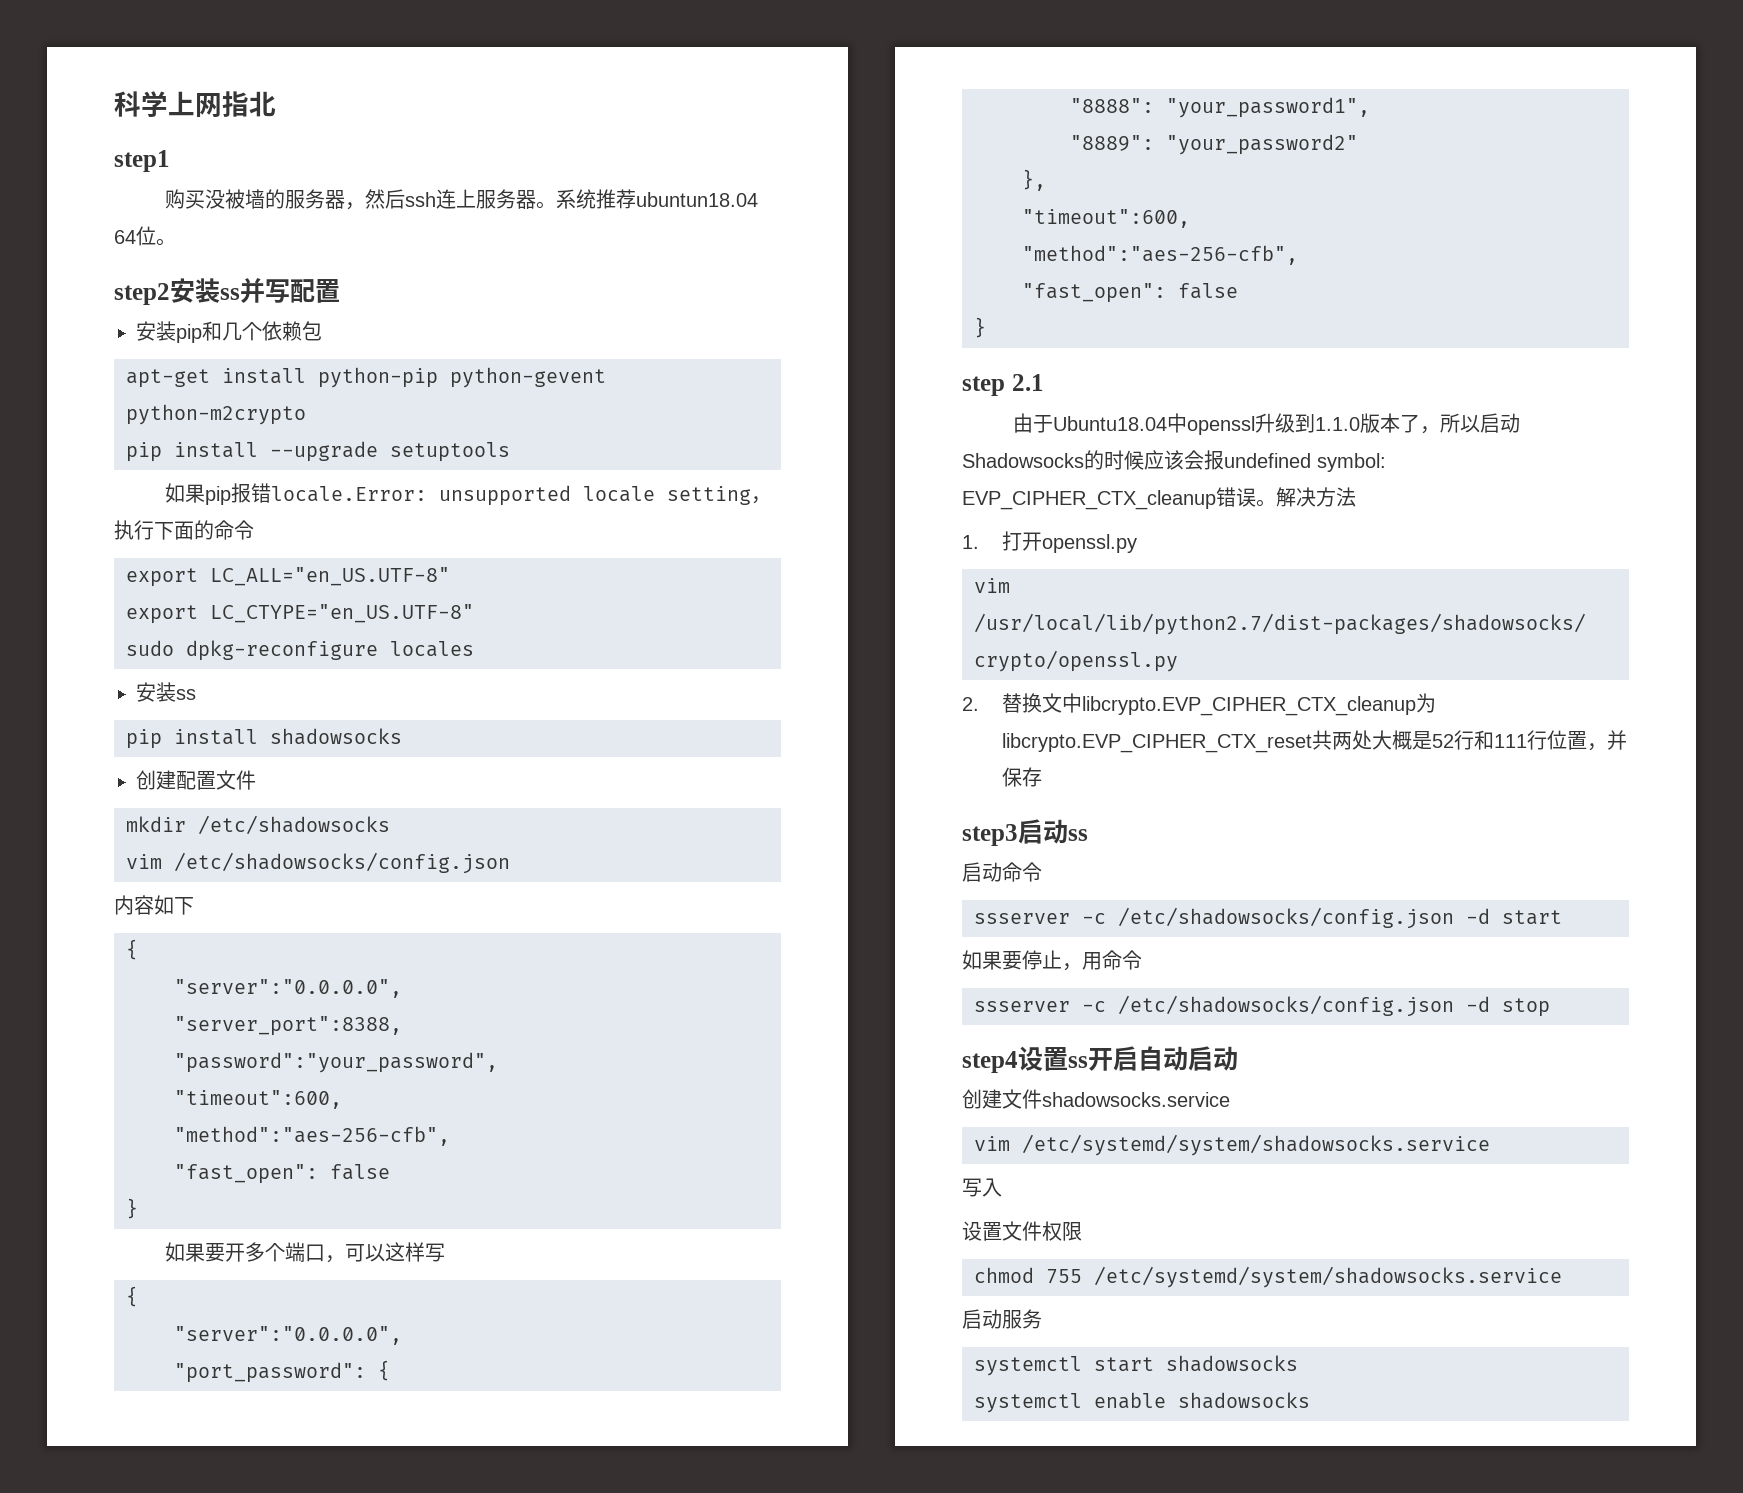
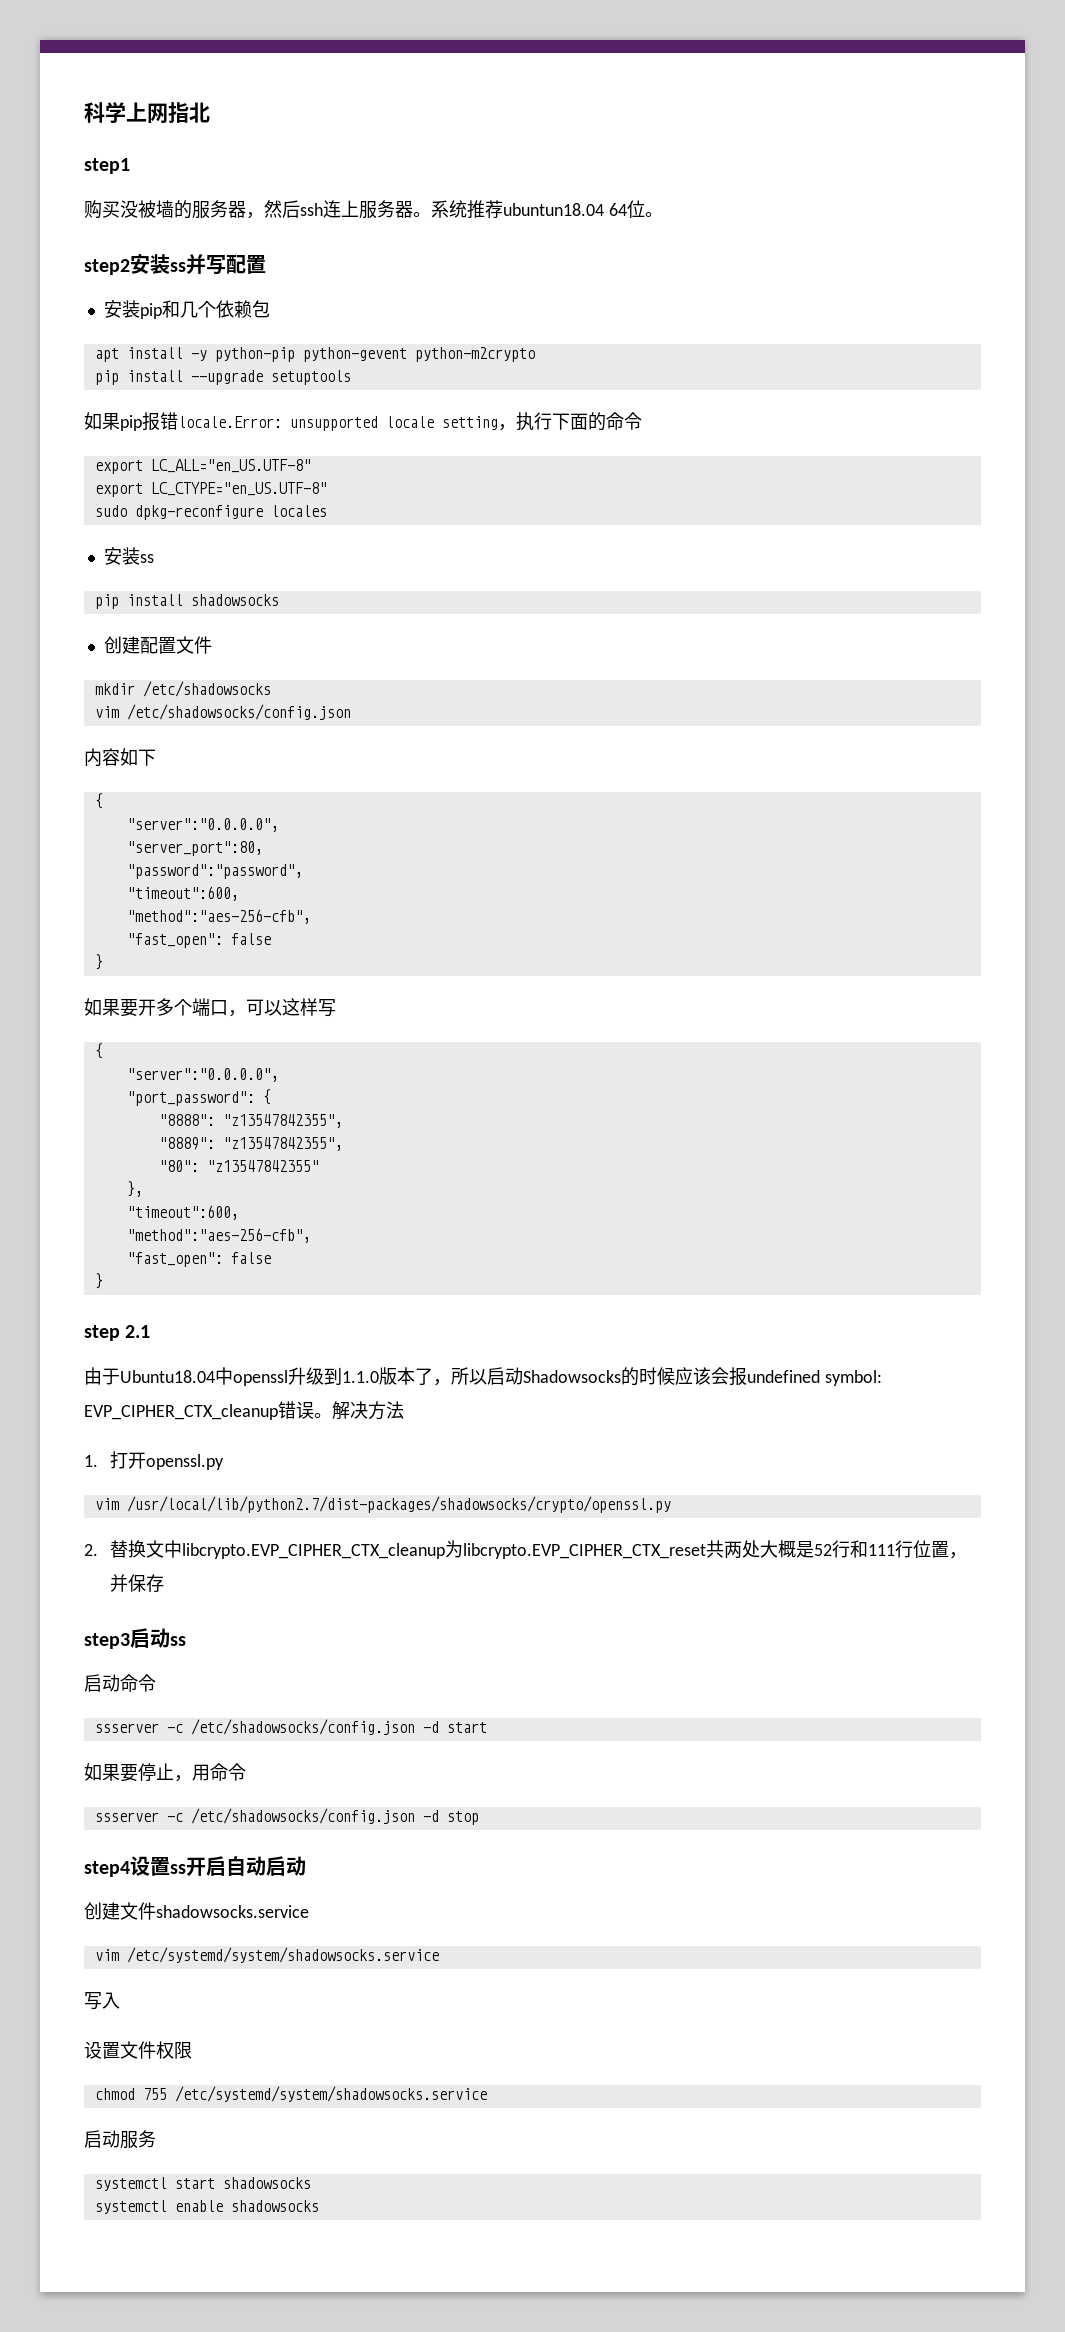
[126,368,306,388] apt-get install -> [94,347,207,362] apt install -y
[174,1016,402,1036] [174,1052,498,1073] "server_port":8388, // "password":"your_password", -> [126,841,263,856] [126,864,303,879] "server_port":80, // "password":"password",
[1166,97,1370,118] "your_password1", -> [222,1114,343,1128] "z13547842355",
[1166,134,1358,155] "your_password2" -> [222,1137,343,1151] [158,1160,319,1172] "z13547842355", // "80": "z13547842355"

